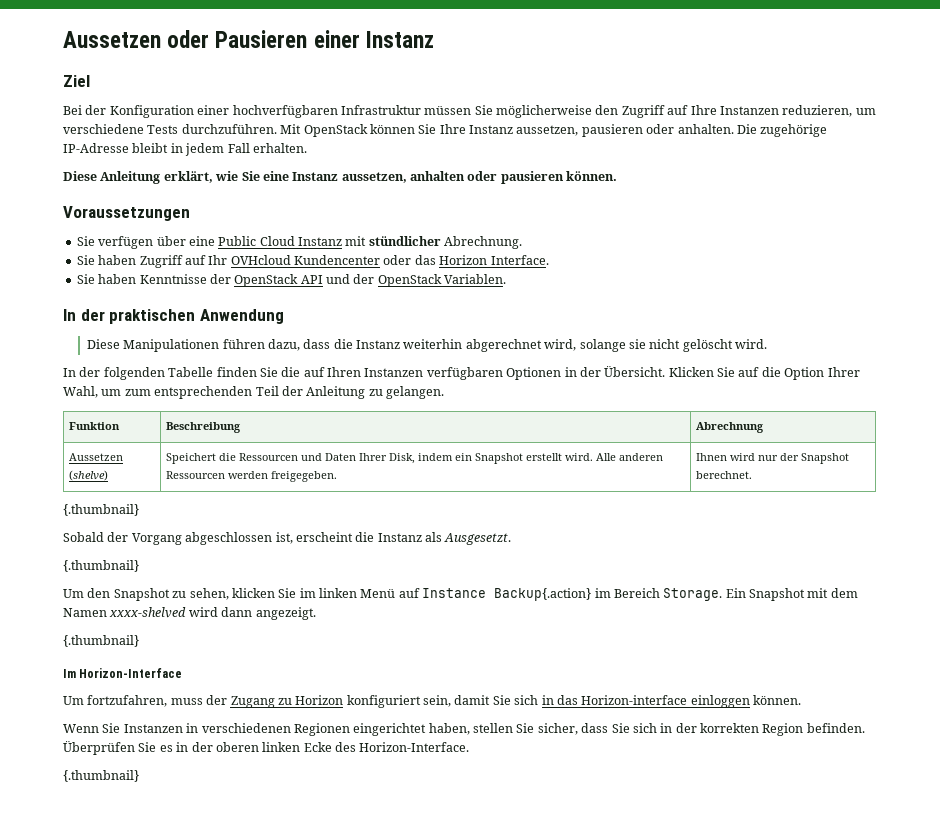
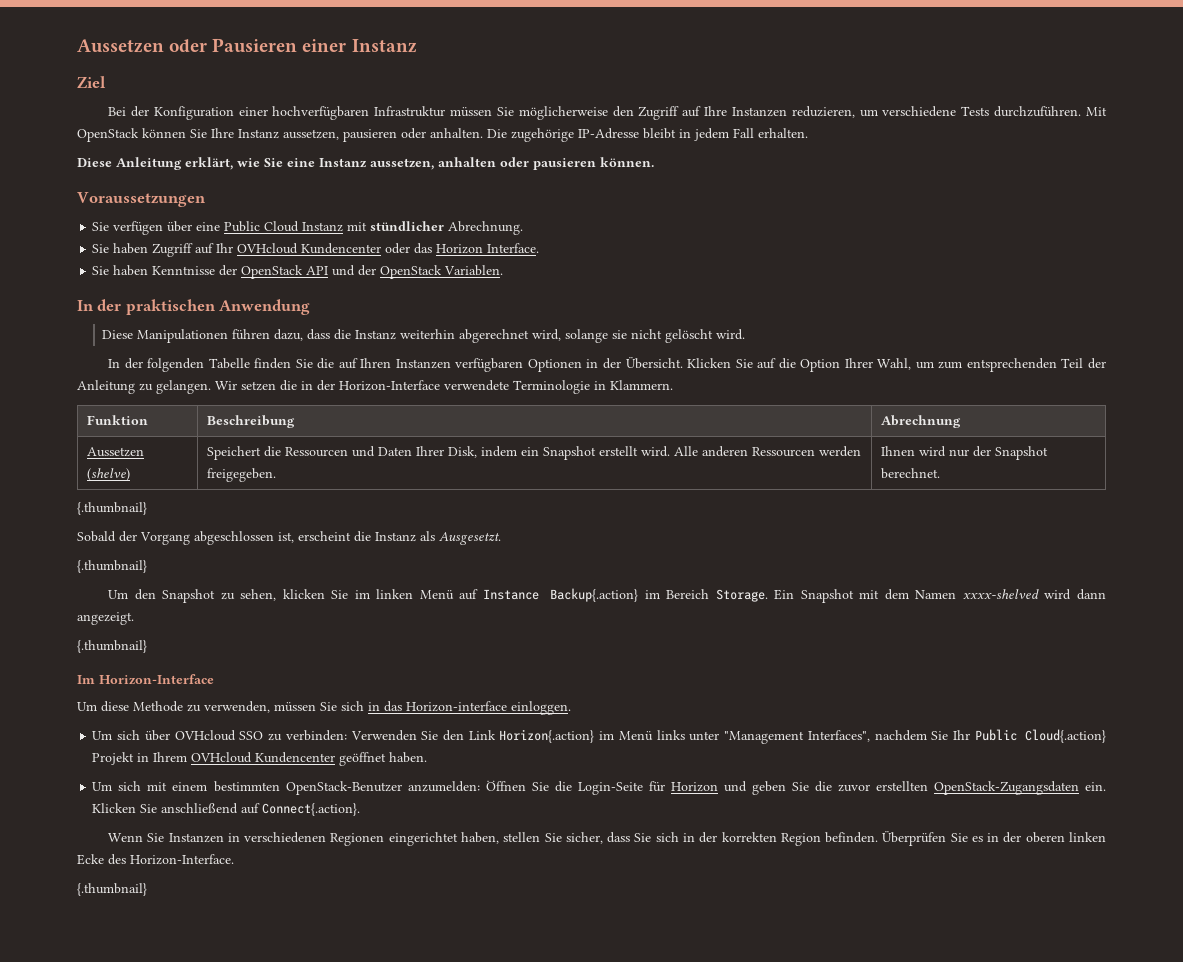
(444, 392) none -> [215,380,673,394] Wir setzen die in der Horizon-Interface verwendete Terminologie in Klammern.
[87,695,491,708] fortzufahren, muss der Zugang zu Horizon konfiguriert sein, damit -> [101,701,316,713] diese Methode zu verwenden, müssen
[690,695,801,708] einloggen können. -> [511,701,571,715] [92,729,1106,744] [92,752,428,766] [92,780,1106,795] [92,803,361,816] einloggen. // Um sich über OVHcloud SSO zu verbinden: Verwenden Sie den Link Horizon{.action} im Menü links unter "Management Interfaces", nachdem Sie Ihr Public Cloud{.action} Projekt in Ihrem OVHcloud Kundencenter geöffnet haben. // Um sich mit einem bestimmten OpenStack-Benutzer anzumelden: Öffnen Sie die Login-Seite für Horizon und geben Sie die zuvor erstellten OpenStack-Zugangsdaten ein. Klicken Sie anschließend auf Connect{.action}.

